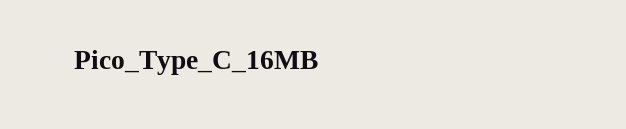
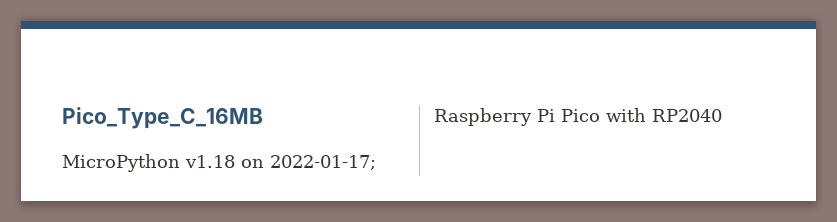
(318, 62) none -> [62,154,376,172] [434,108,722,126] // MicroPython v1.18 on 2022-01-17; Raspberry Pi Pico with RP2040

